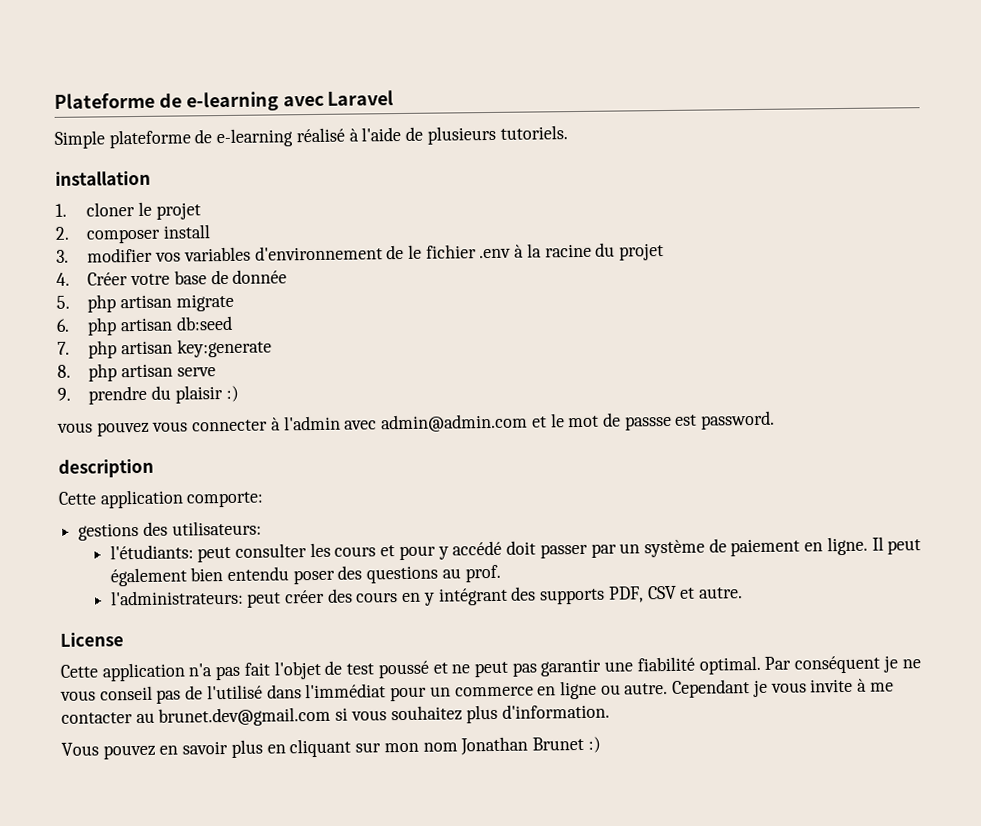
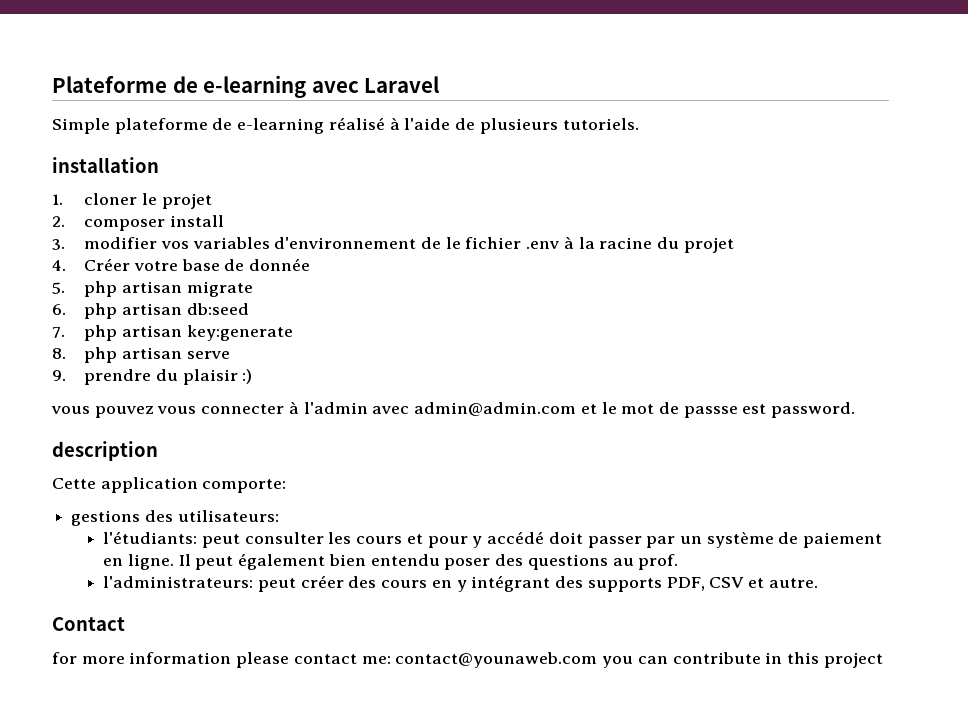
[60,632,124,647] [60,655,921,682] [60,678,894,704] [61,703,611,727] [61,736,601,760] License // Cette application n'a pas fait l'objet de test poussé et ne peut pas garantir une fiabilité optimal. Par conséquent je ne vous conseil pas de l'utilisé dans l'immédiat pour un commerce en ligne ou autre. Cependant je vous invite à me contacter au brunet.dev@gmail.com si vous souhaitez plus d'information. // Vous pouvez en savoir plus en cliquant sur mon nom Jonathan Brunet :) -> [52,617,125,631] [52,652,883,668] Contact // for more information please contact me: contact@younaweb.com you can contribute in this project

